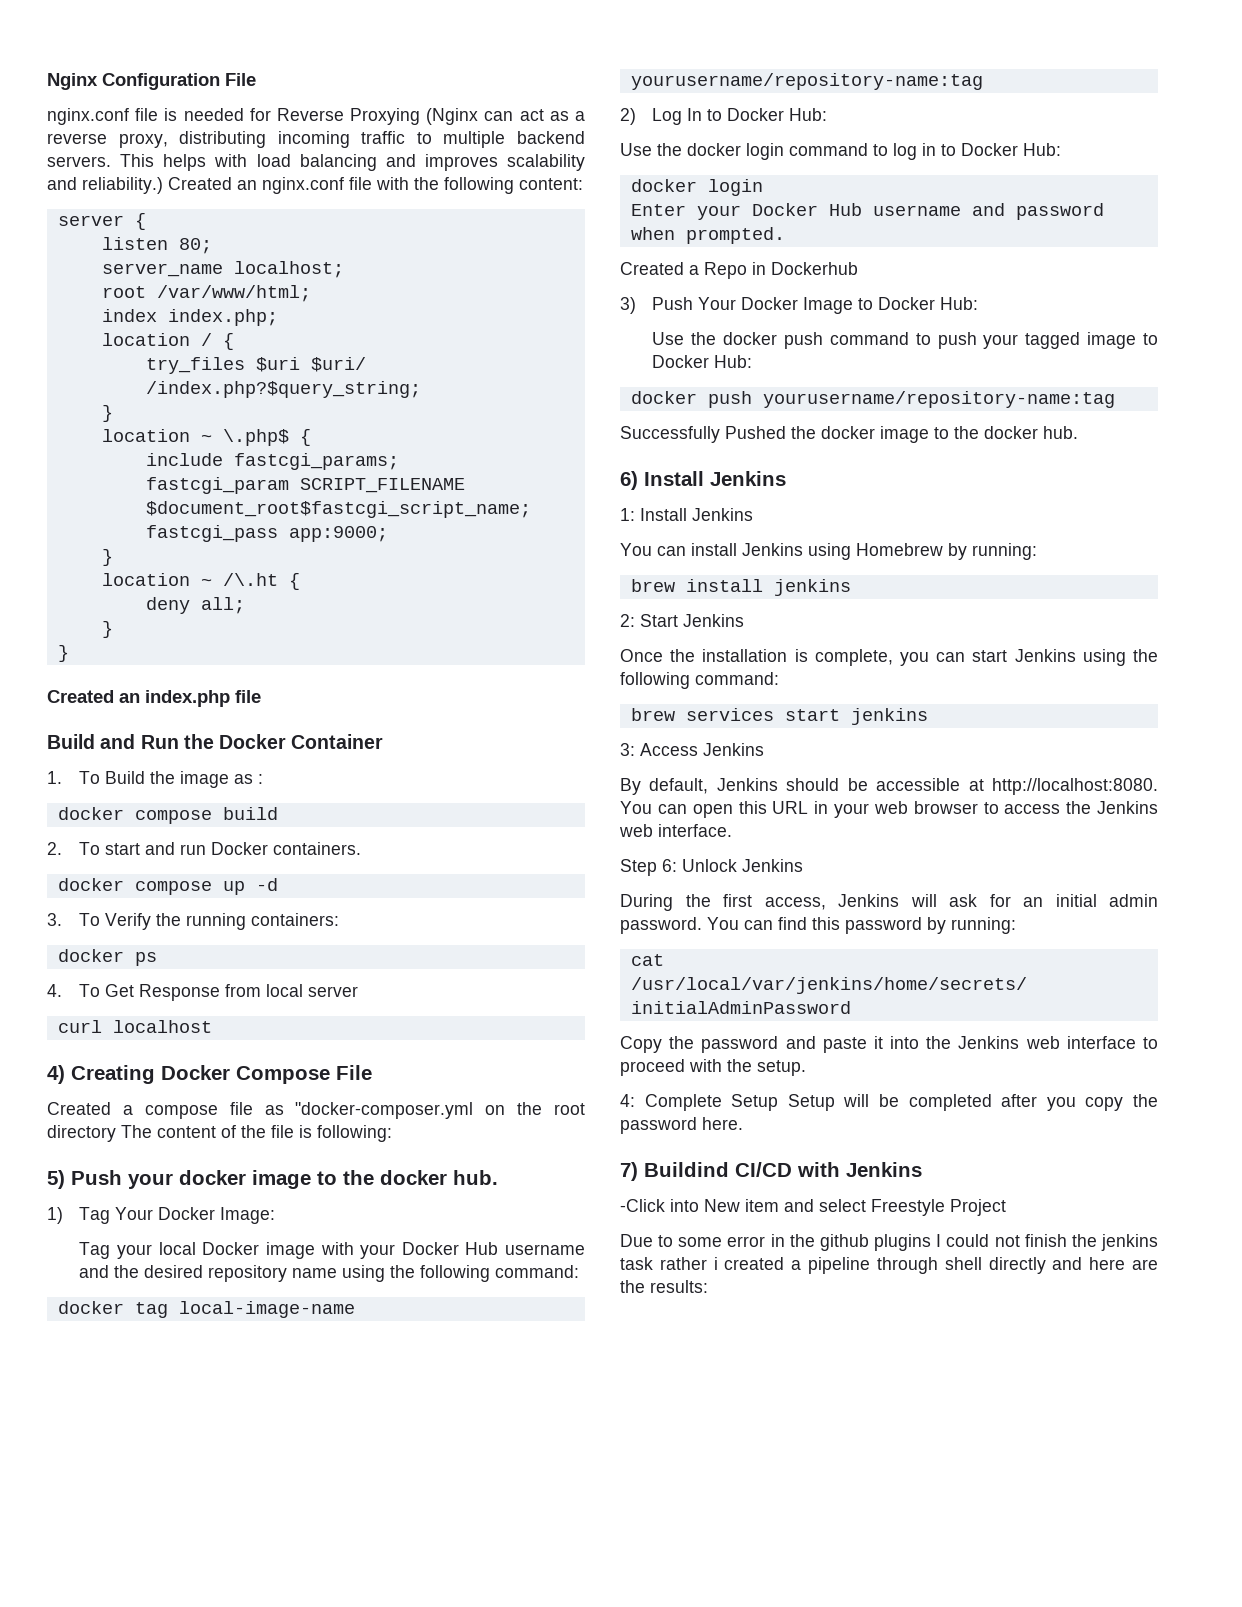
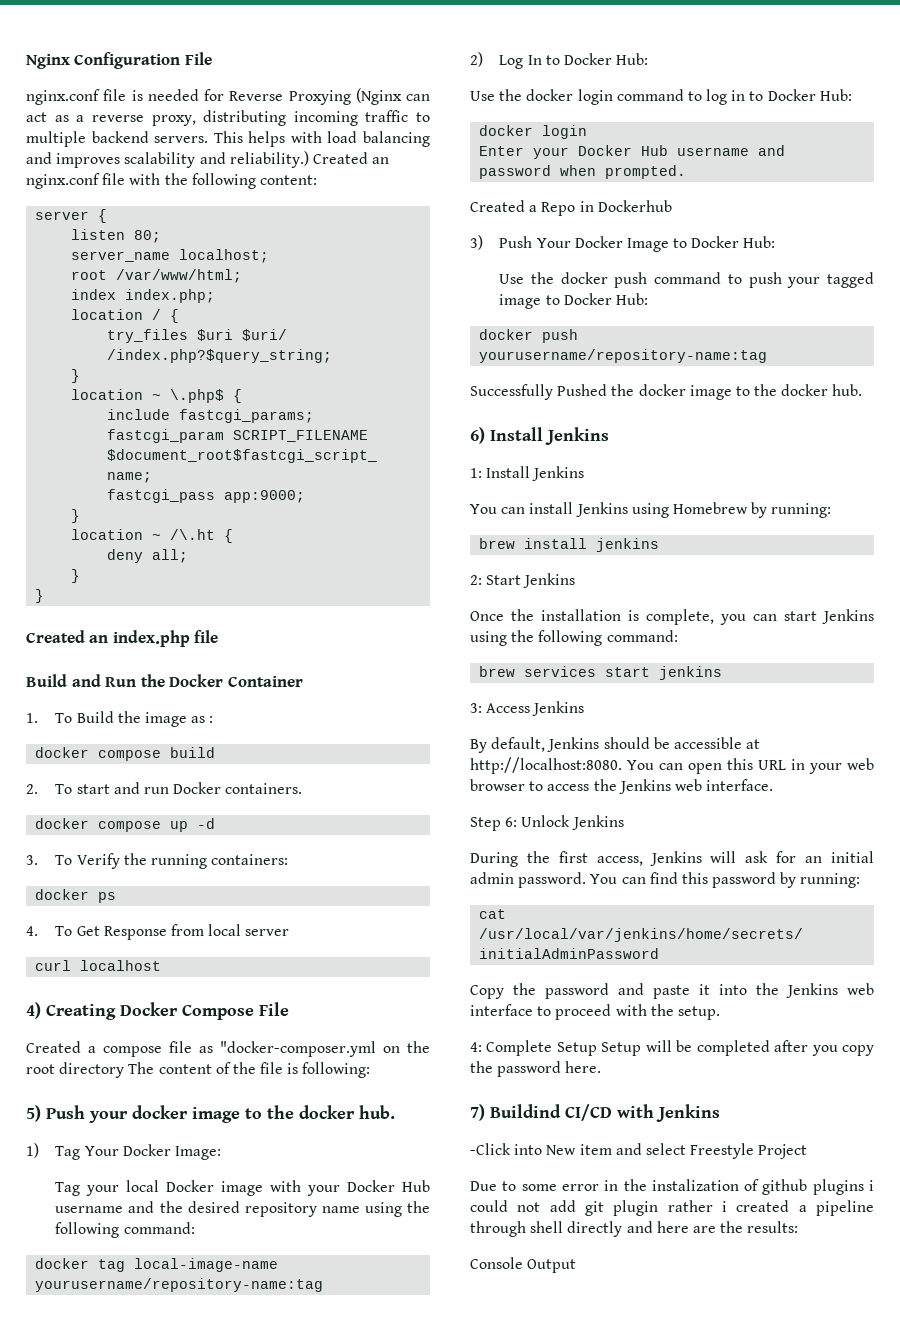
(815, 1240) none -> [651,1179,760,1191] instalization of
[936,1234,942,1247] I -> [869,1180,874,1191] i
[1024,1234,1158,1251] [620,1257,653,1270] finish the jenkins task -> [549,1200,659,1216] add git plugin
(708, 1286) none -> [470,1257,577,1273] // Console Output

